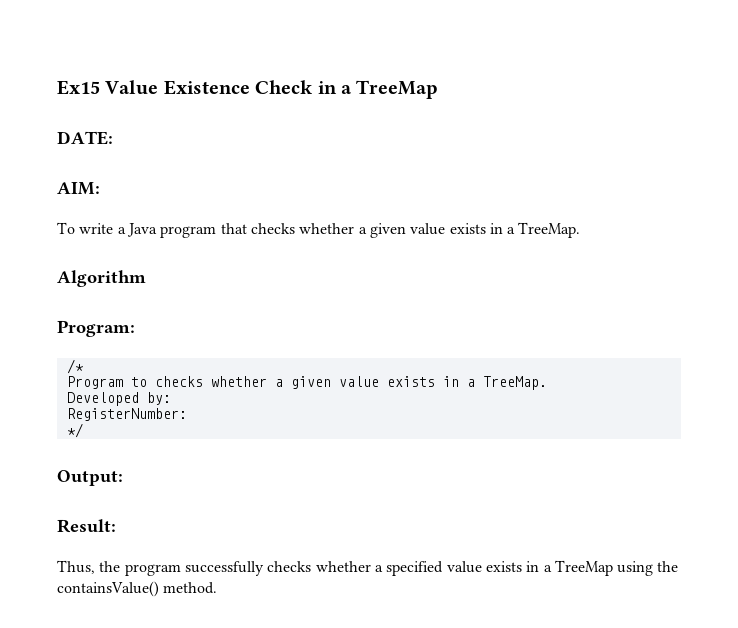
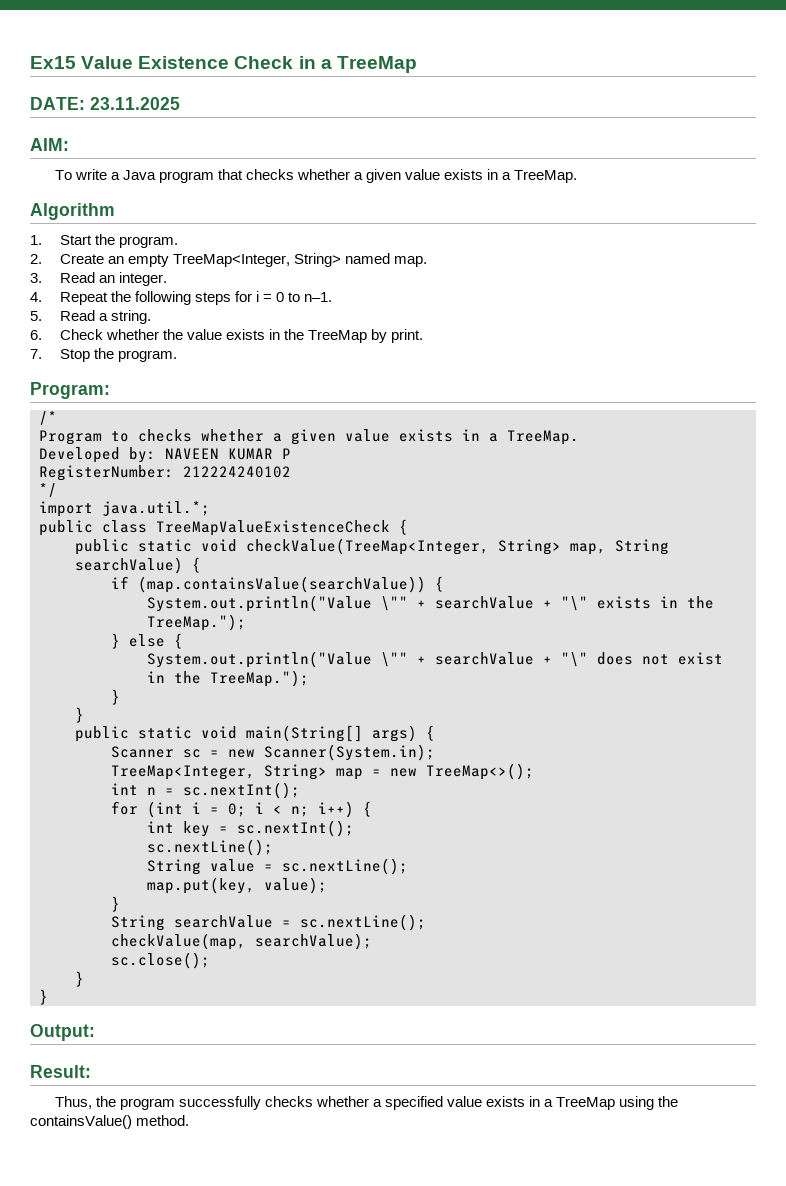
(113, 138) none -> [90,97,180,110] 23.11.2025
(146, 278) none -> [30,234,179,248] [30,253,428,267] [30,272,168,286] [30,291,333,305] [30,310,152,324] [30,329,424,343] [30,348,178,362] // 1. Start the program. // 2. Create an empty TreeMap<Integer, String> named map. // 3. Read an integer. // 4. Repeat the following steps for i = 0 to n–1. // 5. Read a string. // 6. Check whether the value exists in the TreeMap by print. // 7. Stop the program.
(171, 398) none -> [165,448,291,460] NAVEEN KUMAR P
(187, 414) none -> [183,466,291,478] 212224240102
(83, 430) none -> [39,501,210,517] [39,519,408,536] [75,538,669,555] [75,557,201,574] [111,576,444,593] [147,595,714,612] [147,614,246,631] [111,633,183,649] [147,651,723,668] [147,670,309,687] [111,689,120,705] [75,707,84,723] [75,725,435,742] [111,744,435,761] [111,763,534,780] [111,782,300,799] [111,801,372,818] [147,820,354,837] [147,839,273,856] [147,858,408,875] [147,877,327,894] [111,896,120,912] [111,914,426,931] [111,933,372,950] [111,952,210,969] [75,971,84,987] [39,989,48,1005] // import java.util.*; // public class TreeMapValueExistenceCheck { // public static void checkValue(TreeMap<Integer, String> map, String searchValue) { // if (map.containsValue(searchValue)) { // System.out.println("Value \"" + searchValue + "\" exists in the TreeMap."); // } else { // System.out.println("Value \"" + searchValue + "\" does not exist in the TreeMap."); // } // } // public static void main(String[] args) { // Scanner sc = new Scanner(System.in); // TreeMap<Integer, String> map = new TreeMap<>(); // int n = sc.nextInt(); // for (int i = 0; i < n; i++) { // int key = sc.nextInt(); // sc.nextLine(); // String value = sc.nextLine(); // map.put(key, value); // } // String searchValue = sc.nextLine(); // checkValue(map, searchValue); // sc.close(); // } // }

